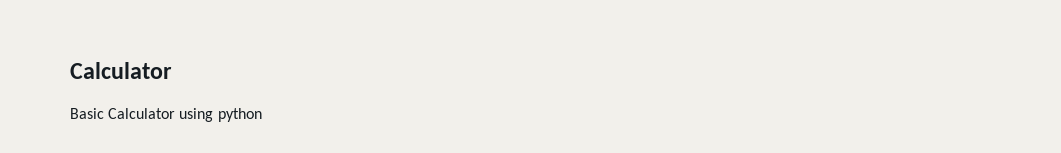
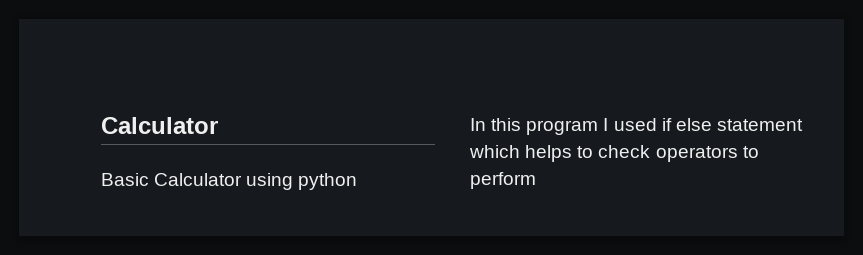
(262, 115) none -> [470,118,803,135] [469,145,759,162] [470,172,536,189] // In this program I used if else statement which helps to check operators to perform

